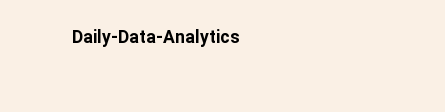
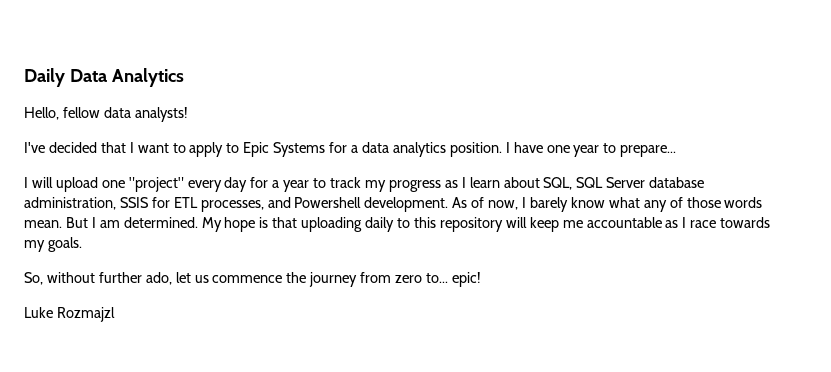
[72,29,240,47] Daily-Data-Analytics -> [24,68,184,87] [24,107,188,122] [24,142,677,157] [24,177,705,192] [24,197,763,212] [24,217,771,232] [24,237,82,252] [24,272,481,287] [24,307,115,322] Daily Data Analytics // Hello, fellow data analysts! // I've decided that I want to apply to Epic Systems for a data analytics position. I have one year to prepare... // I will upload one "project" every day for a year to track my progress as I learn about SQL, SQL Server database administration, SSIS for ETL processes, and Powershell development. As of now, I barely know what any of those words mean. But I am determined. My hope is that uploading daily to this repository will keep me accountable as I race towards my goals. // So, without further ado, let us commence the journey from zero to... epic! // Luke Rozmajzl

